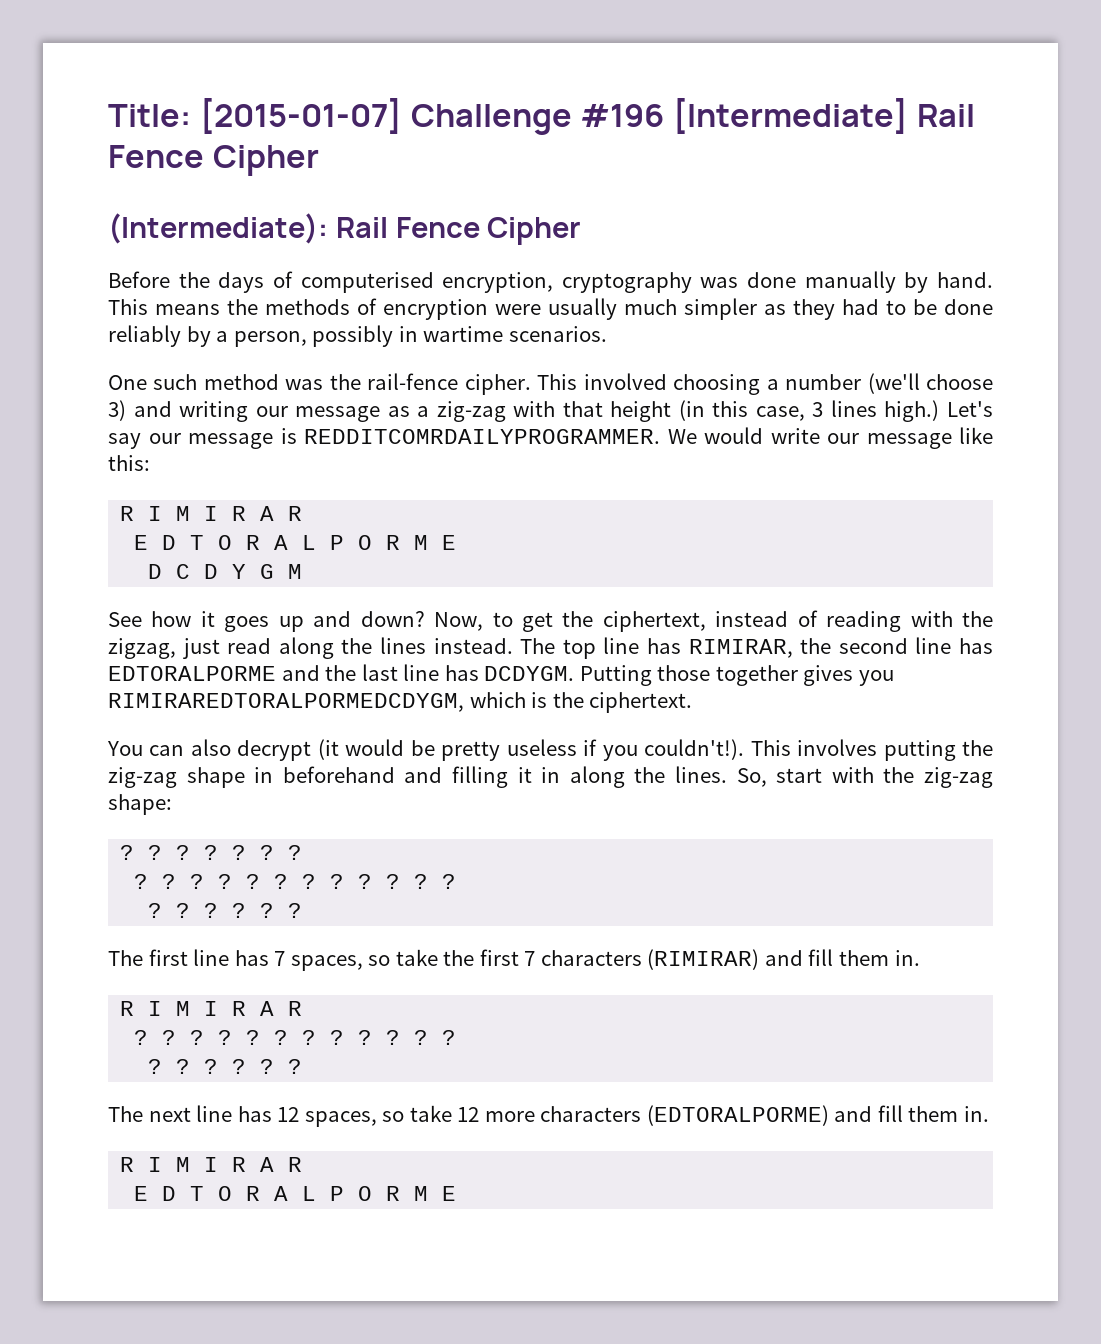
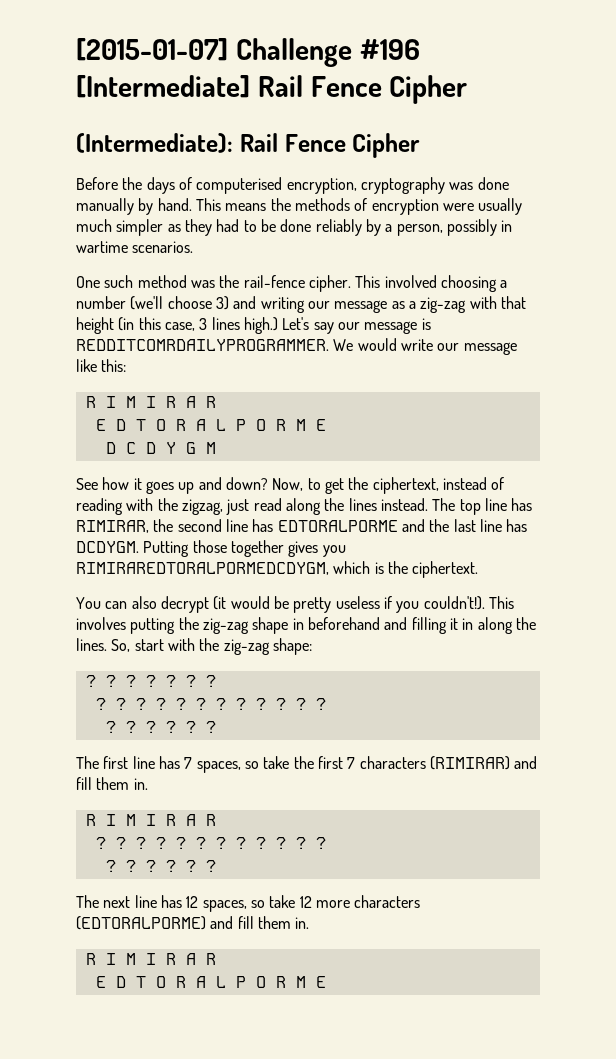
[108,104,191,127] Title: -> (76, 49) none

